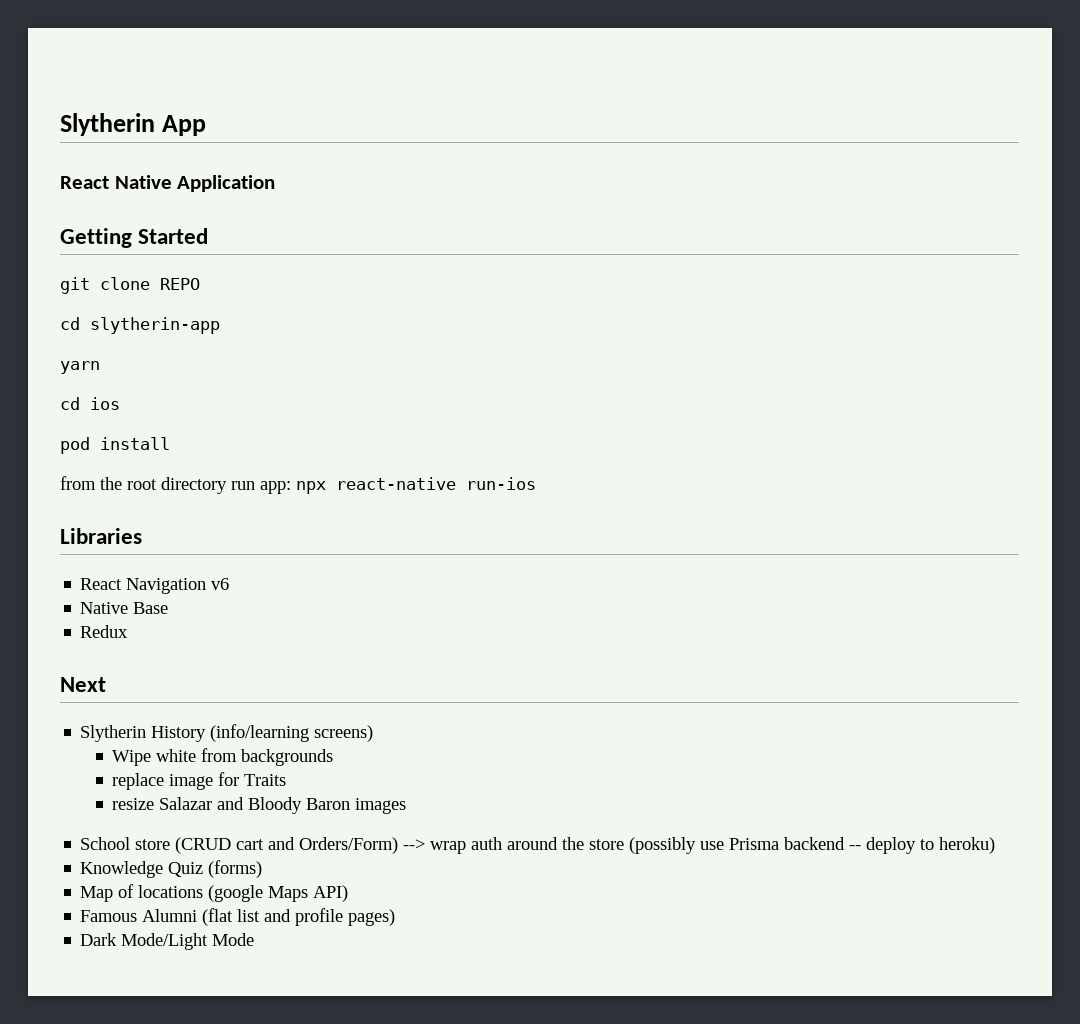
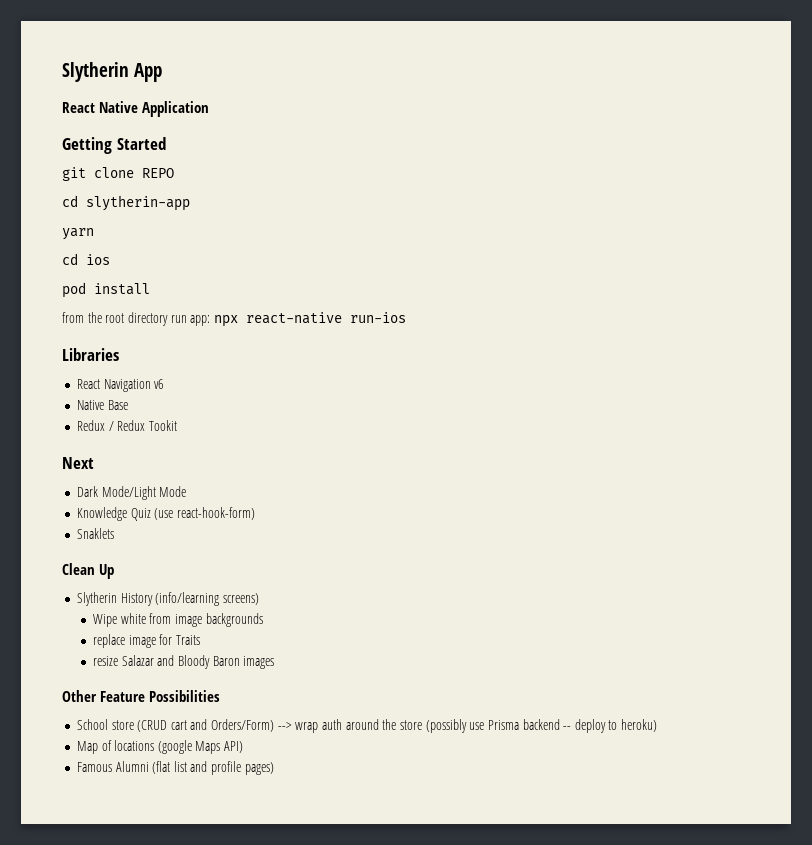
[60,677,106,692] // Next -> [108,420,177,431] [62,457,94,469] [76,486,187,500] [76,507,255,521] [76,528,114,539] [62,563,115,579] / Redux Tookit // Next // Dark Mode/Light Mode // Knowledge Quiz (use react-hook-form) // Snaklets // Clean Up
(238, 755) none -> [175,614,203,627] image
(407, 806) none -> [62,690,221,702] // Other Feature Possibilities
[80,860,263,878] // Knowledge Quiz (forms) -> (658, 725) none
[80,933,255,950] // Dark Mode/Light Mode -> (274, 768) none

